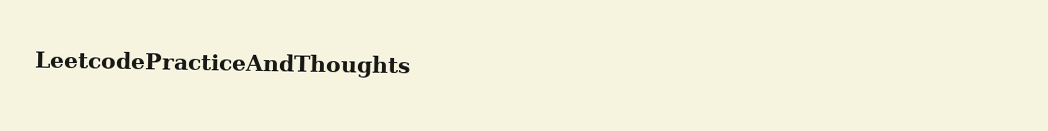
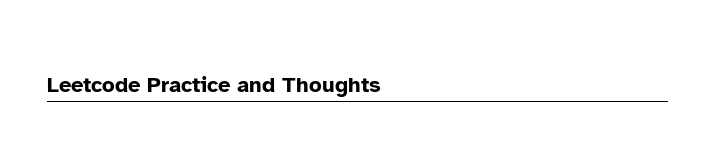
[34,50,411,79] LeetcodePracticeAndThoughts -> [47,76,381,97] Leetcode Practice and Thoughts

